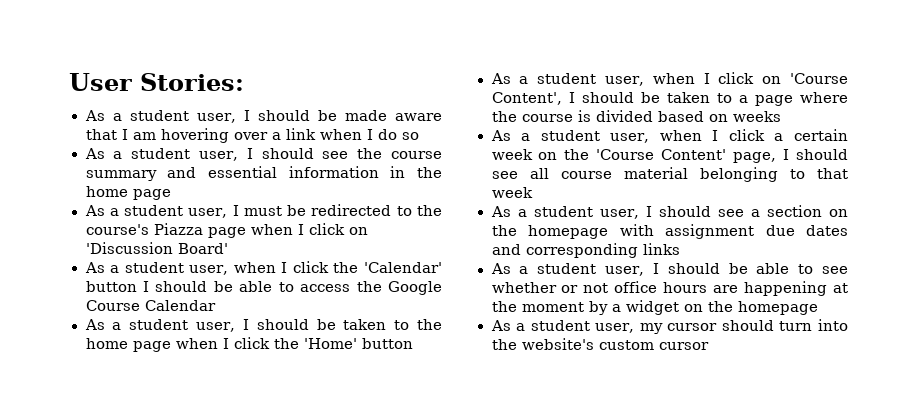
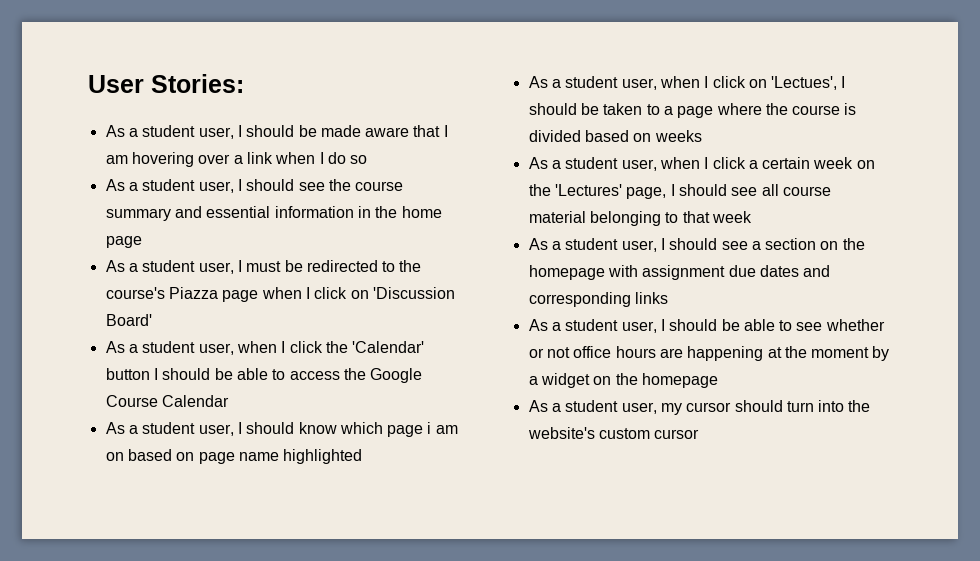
[316,319,443,330] [85,337,413,352] be taken to the home page when I click the 'Home' button -> [298,422,458,437] [105,449,363,464] know which page i am on based on page name highlighted
[790,73,848,84] [491,92,562,105] 'Course Content', -> [771,76,838,90] 'Lectues',
[596,149,727,160] 'Course Content' -> [554,184,622,196] 'Lectures'

